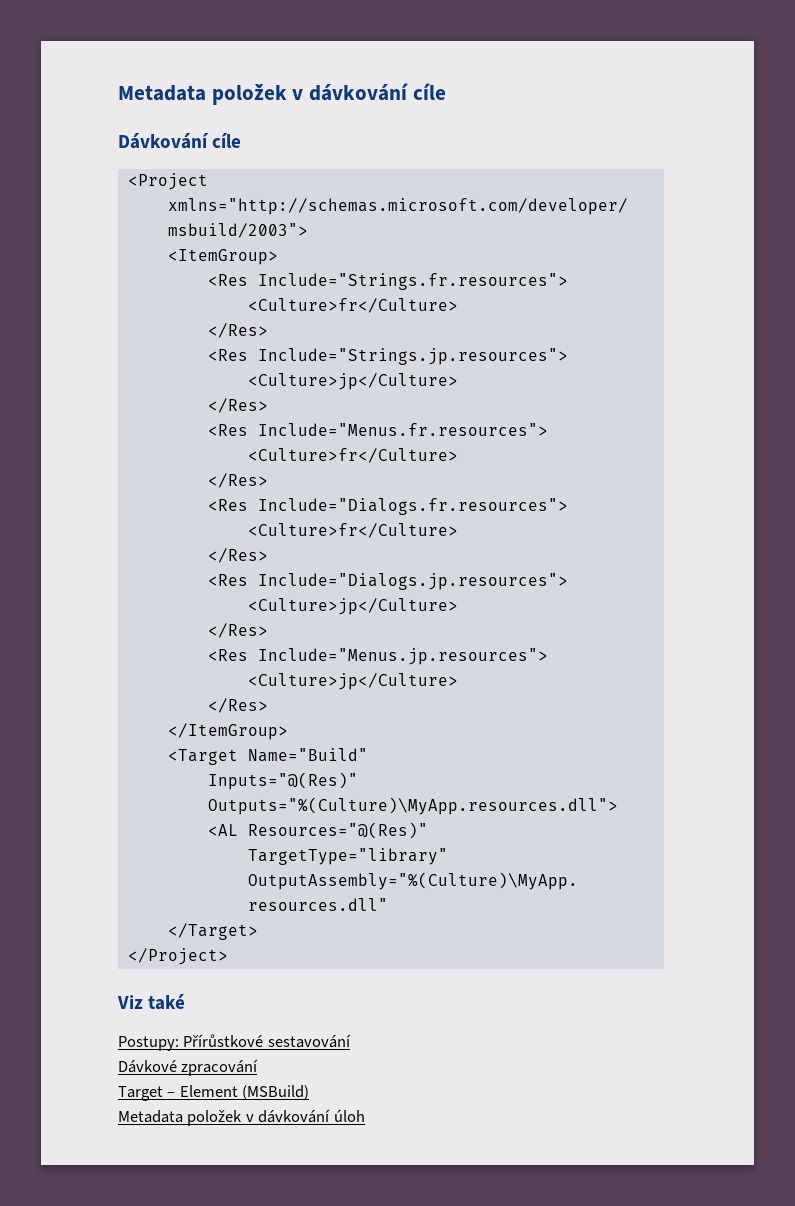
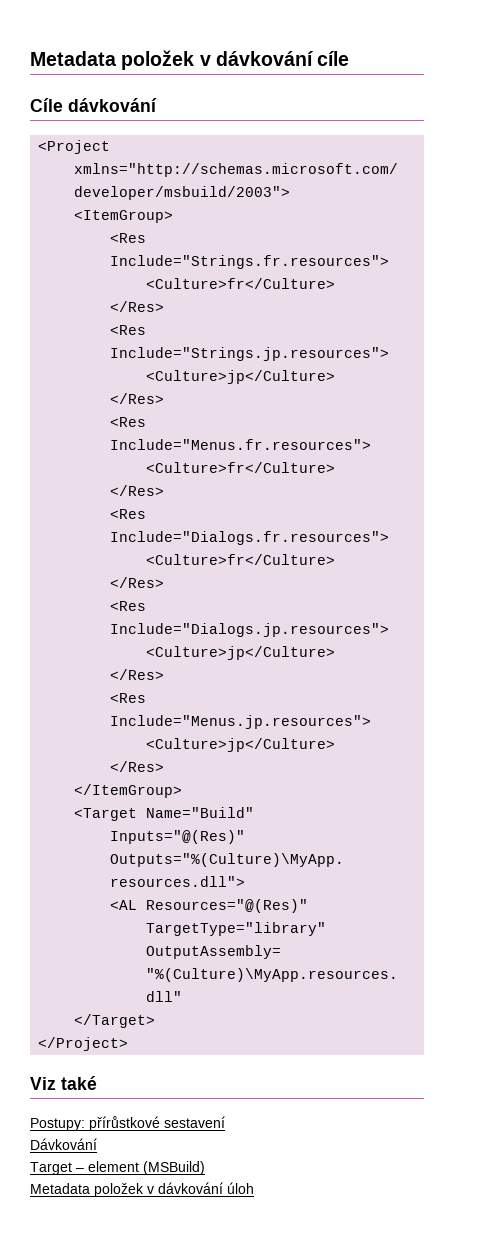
[118,133,242,149] Dávkování cíle -> [30,98,157,112] Cíle dávkování
[183,1034,351,1048] [118,1059,259,1076] Přírůstkové sestavování // Dávkové zpracování -> [89,1116,225,1131] [30,1138,97,1150] přírůstkové sestavení // Dávkování
[179,1085,238,1097] Element -> [88,1161,139,1172] element

